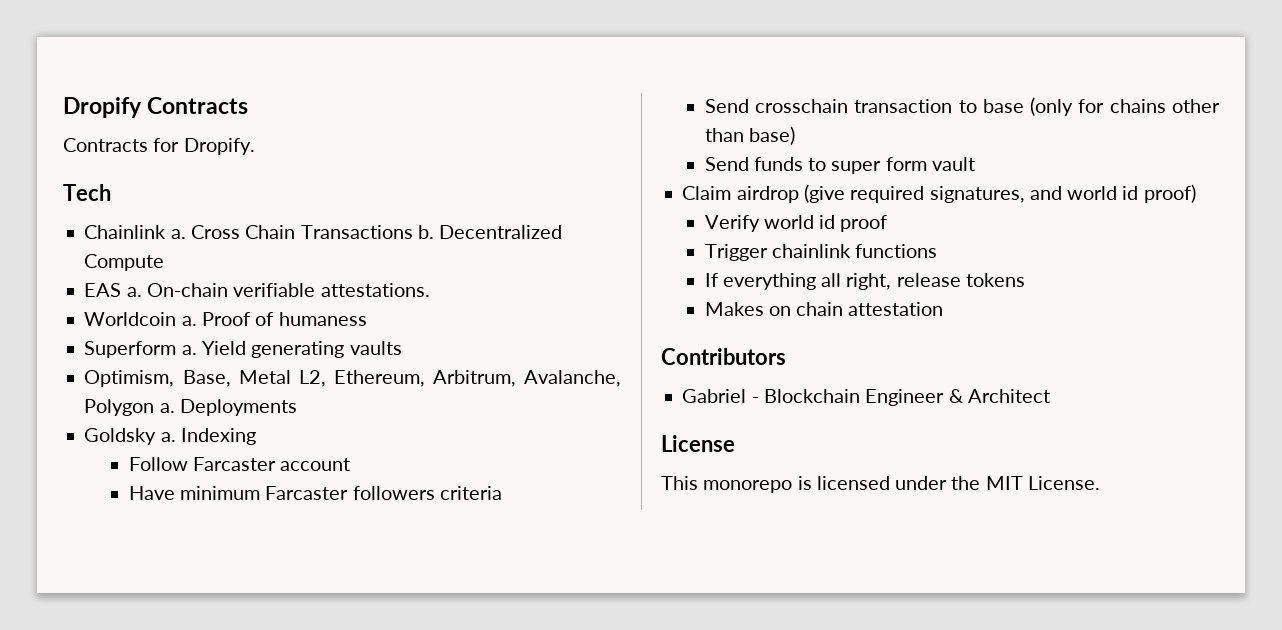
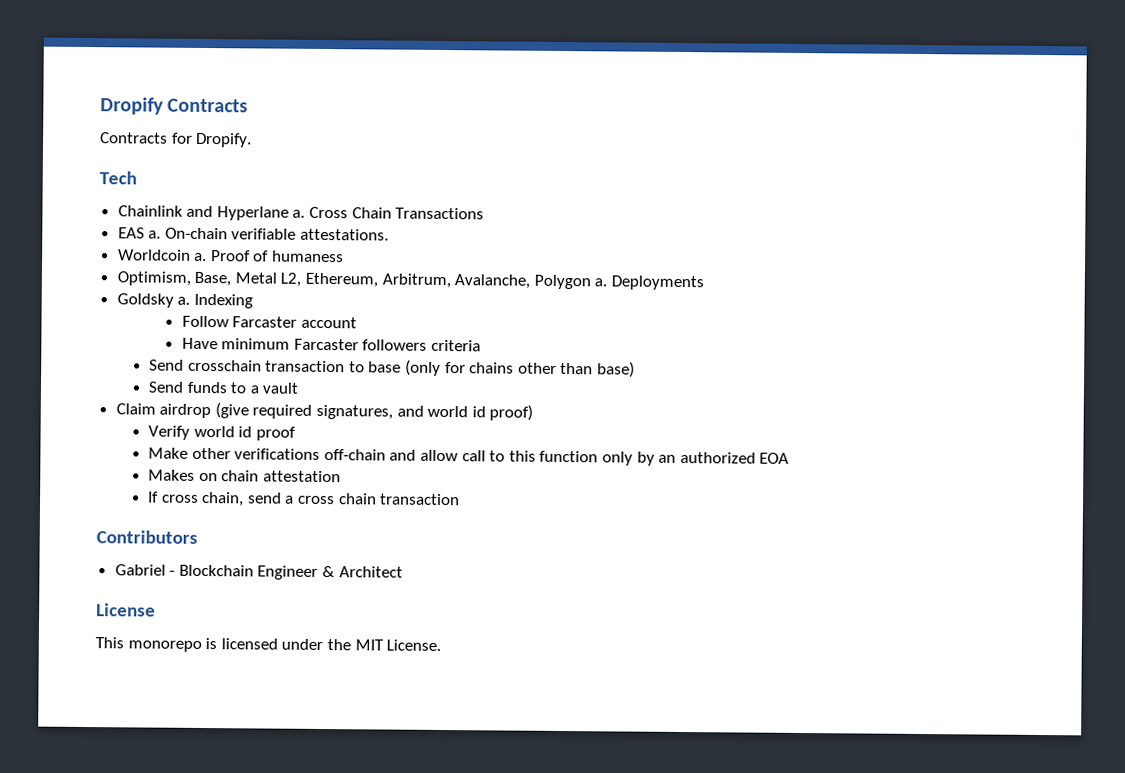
(167, 232) none -> [186,205,289,221] and Hyperlane
[417,225,563,239] [84,254,165,271] b. Decentralized Compute -> (485, 213) none
[84,341,402,358] // Superform a. Yield generating vaults -> (345, 256) none
[831,157,927,174] super form -> [249,385,259,394] a
[704,244,938,261] [704,273,1025,290] [704,302,944,316] Trigger chainlink functions // If everything all right, release tokens // Makes on chain attestation -> [148,447,790,466] [148,469,341,483] [148,491,461,507] Make other verifications off-chain and allow call to this function only by an authorized EOA // Makes on chain attestation // If cross chain, send a cross chain transaction

